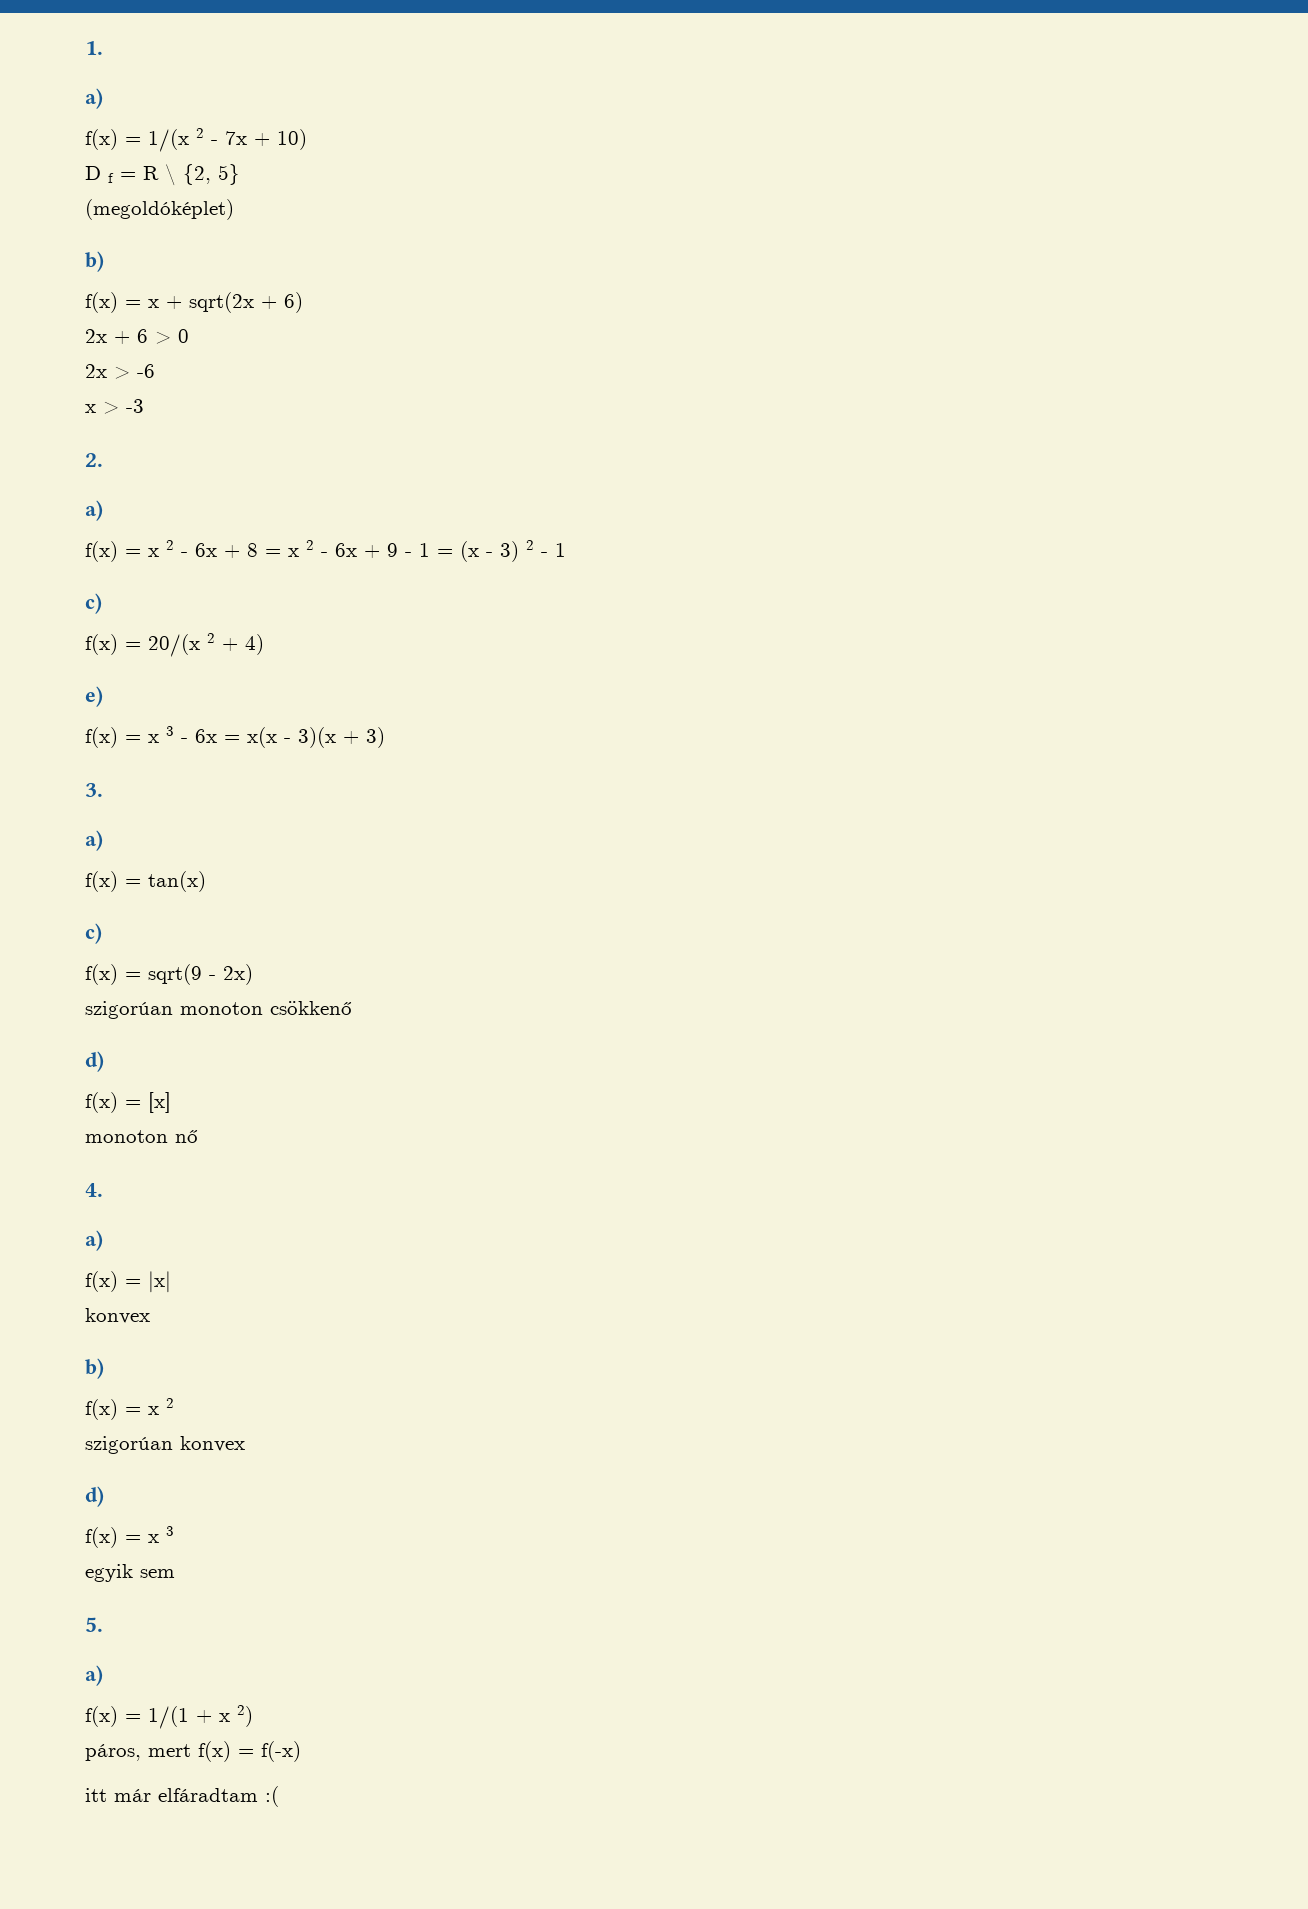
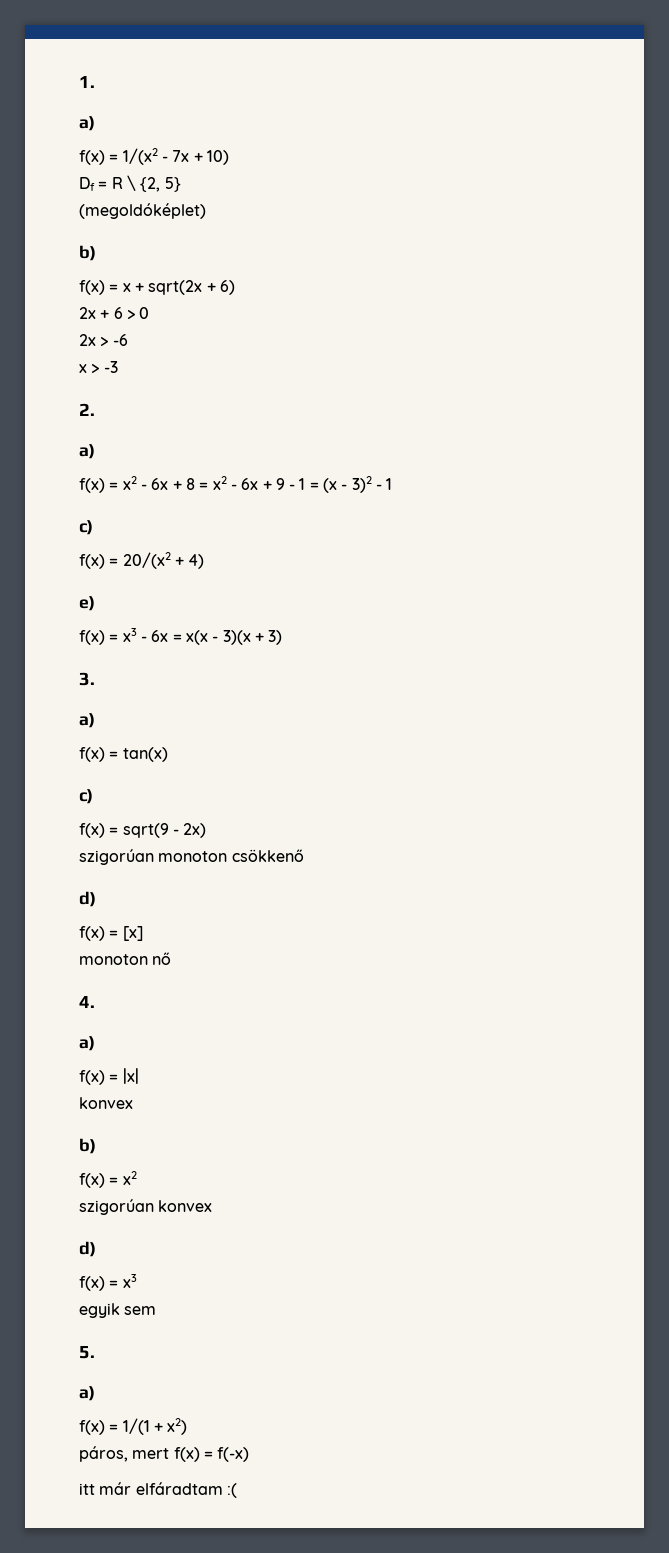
[148,128,204,152] 1/(x 2 -> [122,148,158,165] 1/(x2
[85,166,114,183] D f -> [79,177,95,191] Df
[148,540,174,557] x 2 -> [122,476,137,490] x2
[288,540,314,557] x 2 -> [212,476,227,490] x2
[500,540,534,562] 3) 2 -> [351,476,372,493] 3)2
[148,633,215,657] 20/(x 2 -> [122,552,171,569] 20/(x2
[148,726,174,743] x 3 -> [122,628,137,642] x3
[148,1398,174,1415] x 2 -> [122,1171,137,1185] x2
[148,1526,174,1543] x 3 -> [122,1274,137,1288] x3
[219,1705,253,1727] x 2) -> [167,1418,188,1435] x2)

